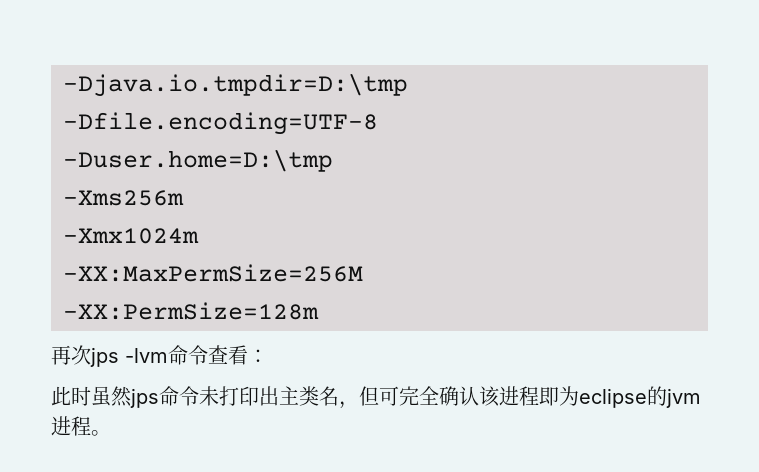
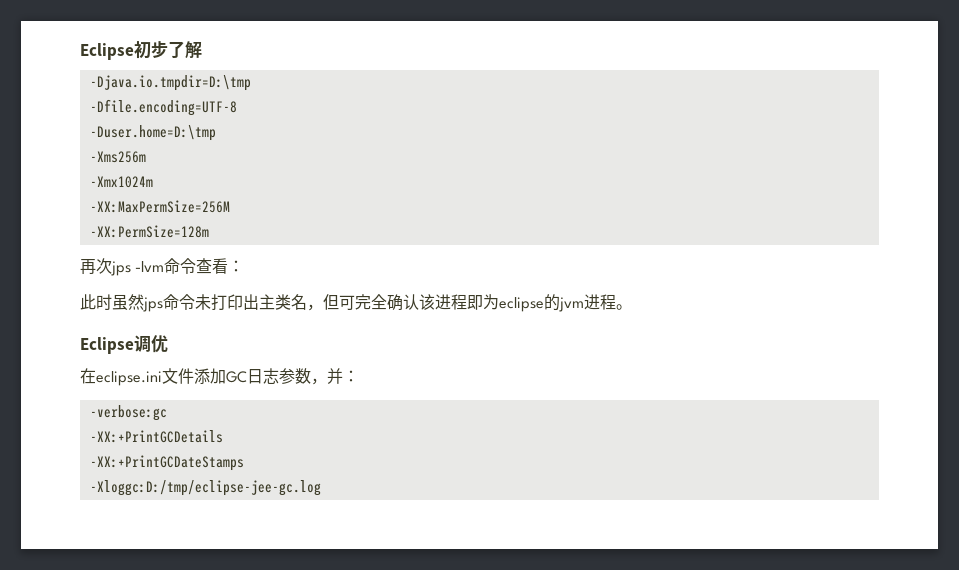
(63, 85) none -> [80,41,202,60] Eclipse初步了解 //
(111, 433) none -> [80,335,168,354] [80,368,359,386] [89,405,167,421] [89,430,223,443] [89,455,244,471] [89,480,321,496] // Eclipse调优 // 在eclipse.ini文件添加GC日志参数，并： // -verbose:gc // -XX:+PrintGCDetails // -XX:+PrintGCDateStamps // -Xloggc:D:/tmp/eclipse-jee-gc.log

